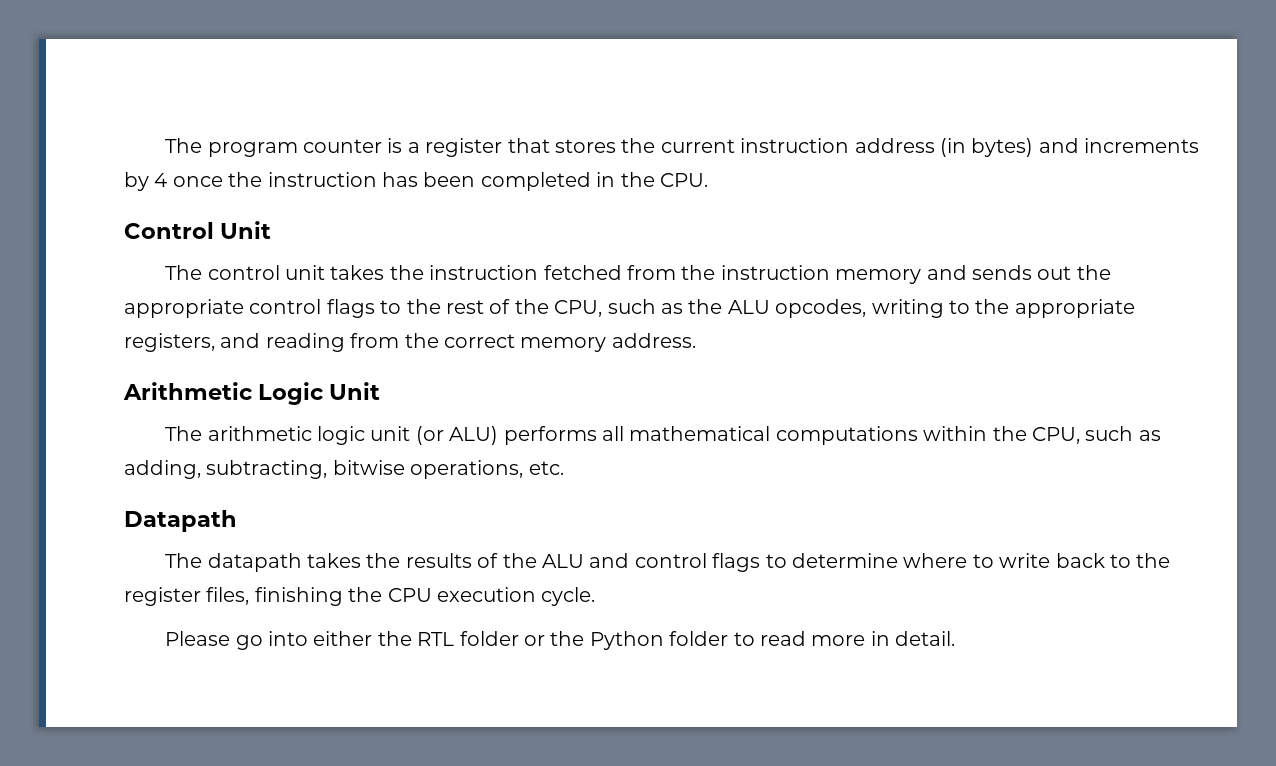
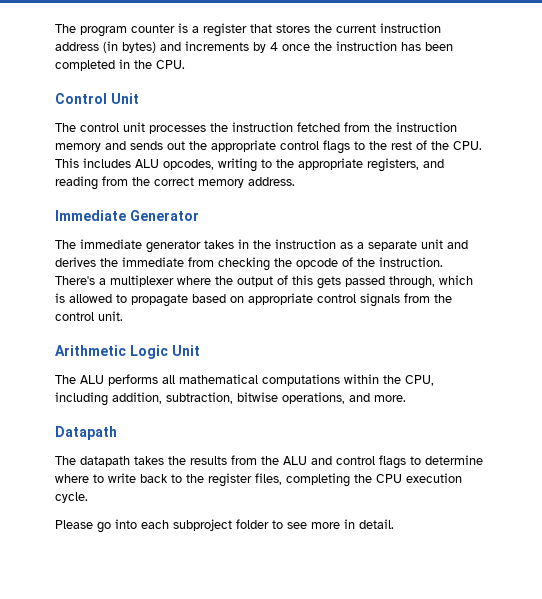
[330,265,385,280] takes -> [149,125,206,134] processes
[554,299,723,317] CPU, such as the -> [453,141,482,150] [55,158,131,168] CPU. This includes
(696, 340) none -> [55,210,199,221] [55,239,468,253] [55,257,443,271] [55,275,473,289] [55,293,452,307] [55,311,123,321] // Immediate Generator // The immediate generator takes in the instruction as a separate unit and derives the immediate from checking the opcode of the instruction. There's a multiplexer where the output of this gets passed through, which is allowed to propagate based on appropriate control signals from the control unit.
[207,426,499,445] arithmetic logic unit (or ALU) -> [80,375,104,384] ALU
[1085,426,1161,441] [124,460,564,479] such as adding, subtracting, bitwise operations, etc. -> [55,392,406,406] including addition, subtraction, bitwise operations, and more.
[477,553,499,568] of -> [231,455,257,465] from
[254,587,343,606] finishing -> [286,473,350,487] completing
[313,631,664,650] either the RTL folder or the Python -> [141,519,232,531] each subproject
[759,631,806,646] read -> [287,522,307,529] see

